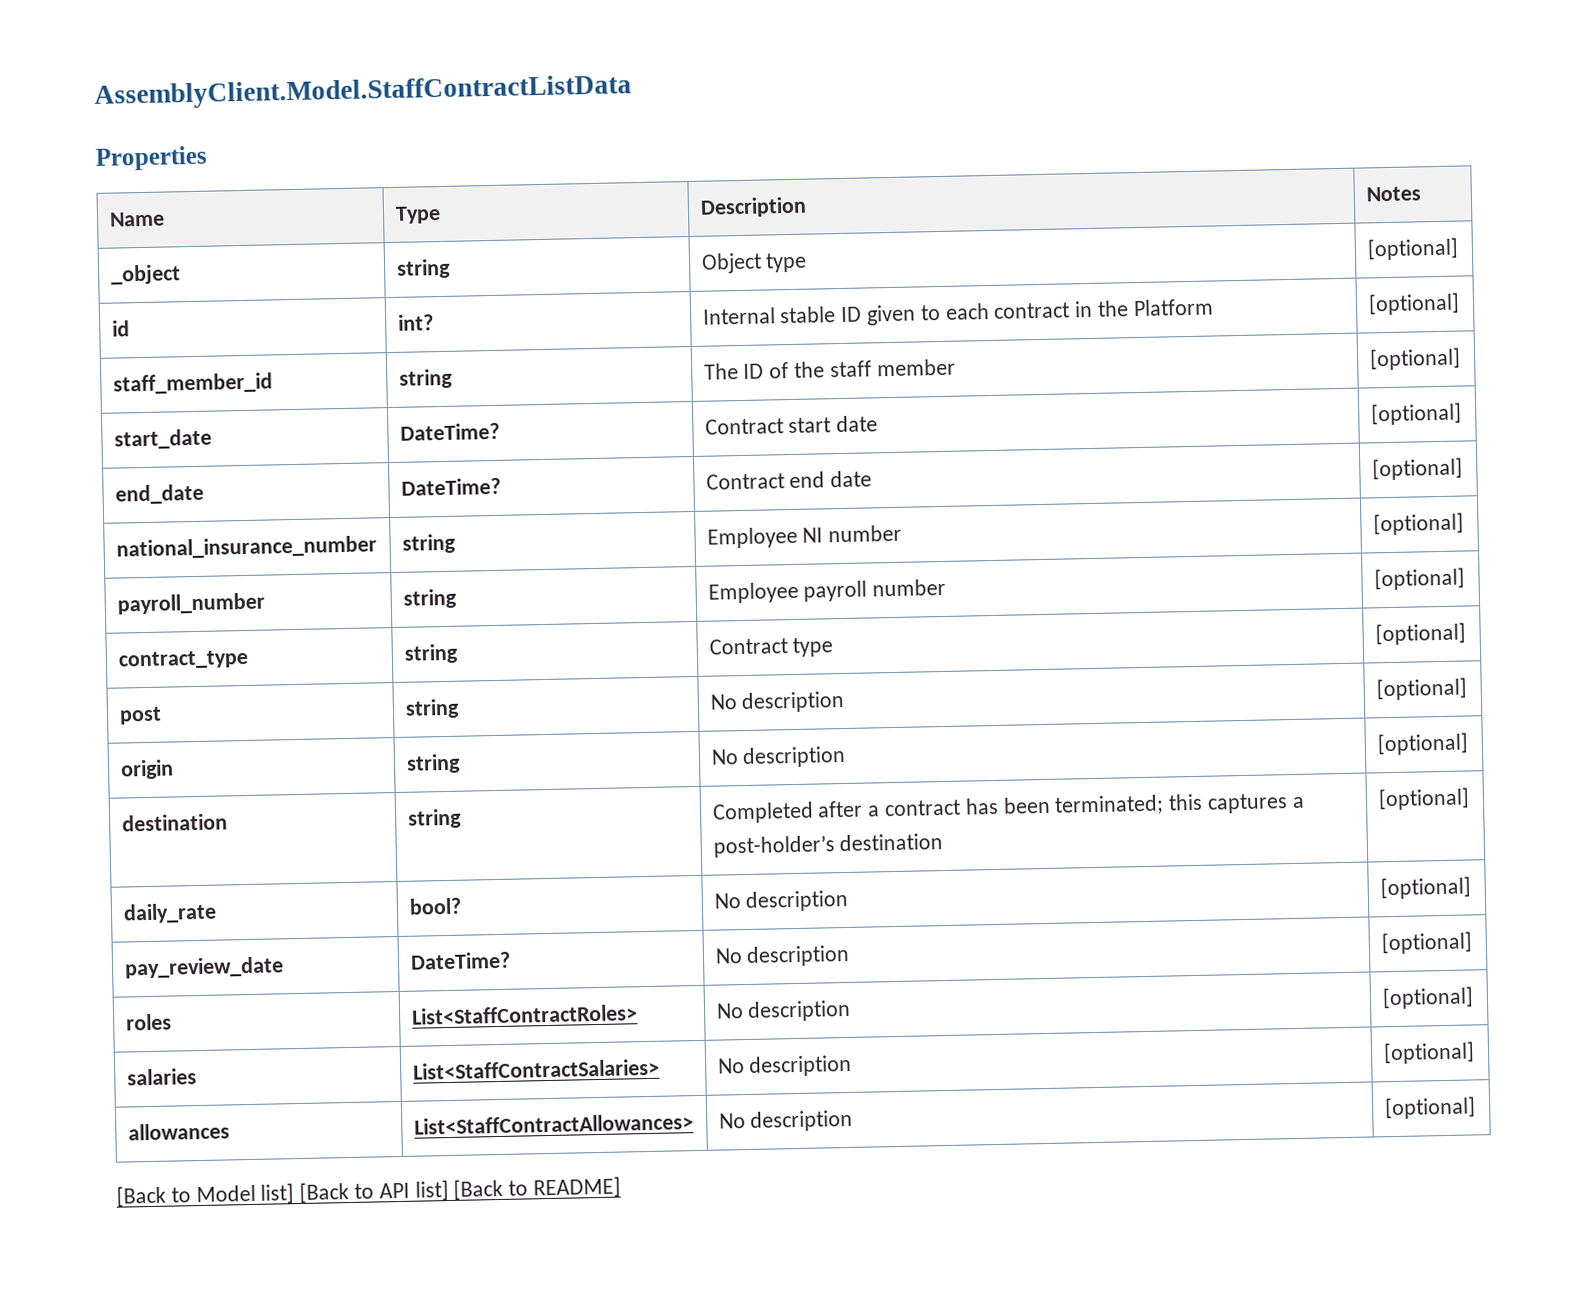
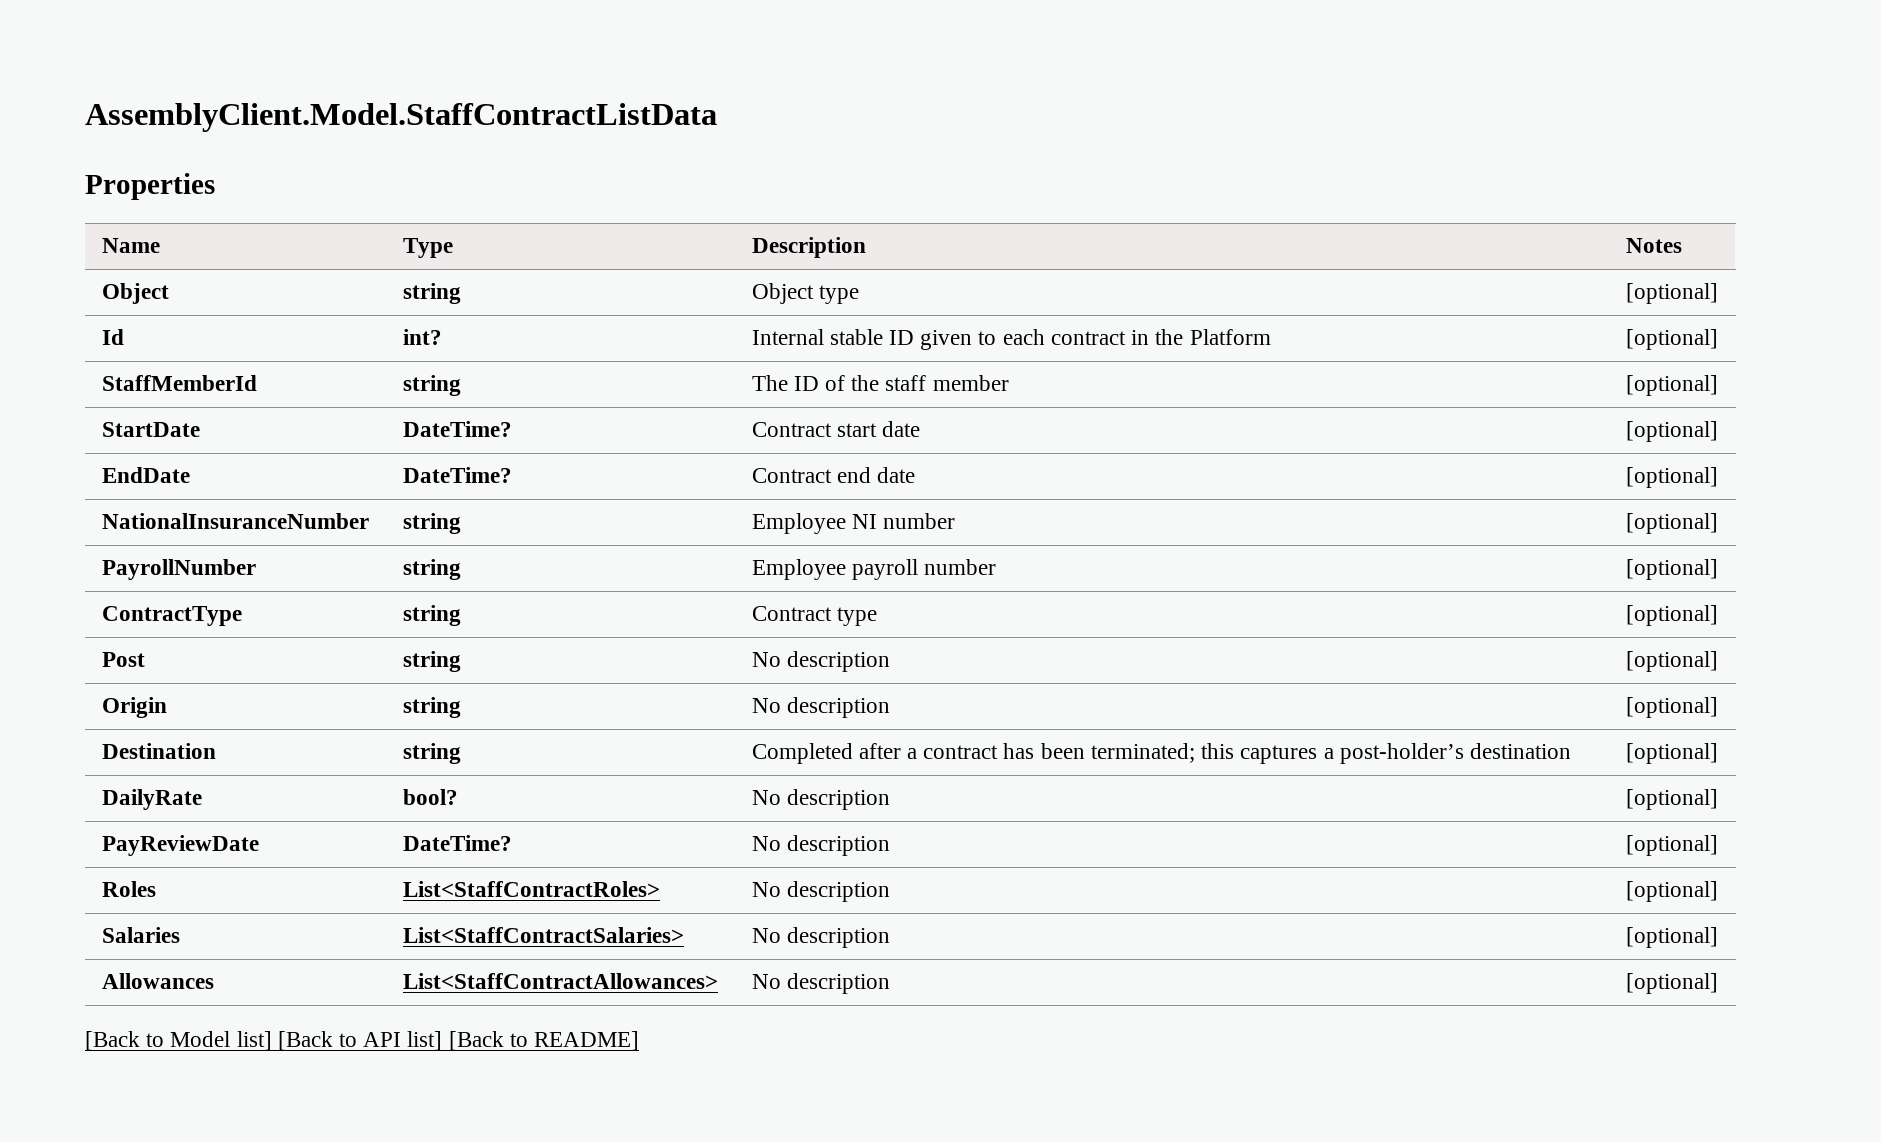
[109,264,181,285] _object -> [101,283,169,304] Object
[111,320,130,337] id -> [101,329,124,345] Id
[112,372,273,395] staff_member_id -> [101,375,257,391] StaffMemberId
[113,428,212,450] start_date -> [101,422,200,437] StartDate
[114,483,204,505] end_date -> [101,467,190,483] EndDate
[115,535,377,560] national_insurance_number -> [101,513,369,529] NationalInsuranceNumber
[116,592,265,615] payroll_number -> [101,559,256,580] PayrollNumber
[117,649,249,670] contract_type -> [101,606,242,626] ContractType
[118,706,162,725] [404,698,460,719] [709,690,846,714] [1375,677,1467,701] [119,759,174,780] [405,753,461,774] [710,745,847,769] [1376,732,1469,756] [121,813,228,832] post | string | No description | [optional] // origin | string | No description | [optional] // destination -> [101,652,145,667] [402,651,461,672] [751,651,890,672] [1625,651,1718,672] [101,697,167,718] [402,697,461,718] [751,697,890,718] [1625,697,1718,718] [101,743,216,759] Post | string | No description | [optional] // Origin | string | No description | [optional] // Destination
[122,902,217,924] daily_rate -> [101,789,202,810] DailyRate
[123,956,284,979] pay_review_date -> [101,835,259,856] PayReviewDate
[125,1013,172,1031] roles -> [101,881,156,897] Roles
[126,1068,197,1086] salaries -> [101,927,180,943] Salaries
[127,1122,230,1141] allowances -> [101,973,214,989] Allowances

